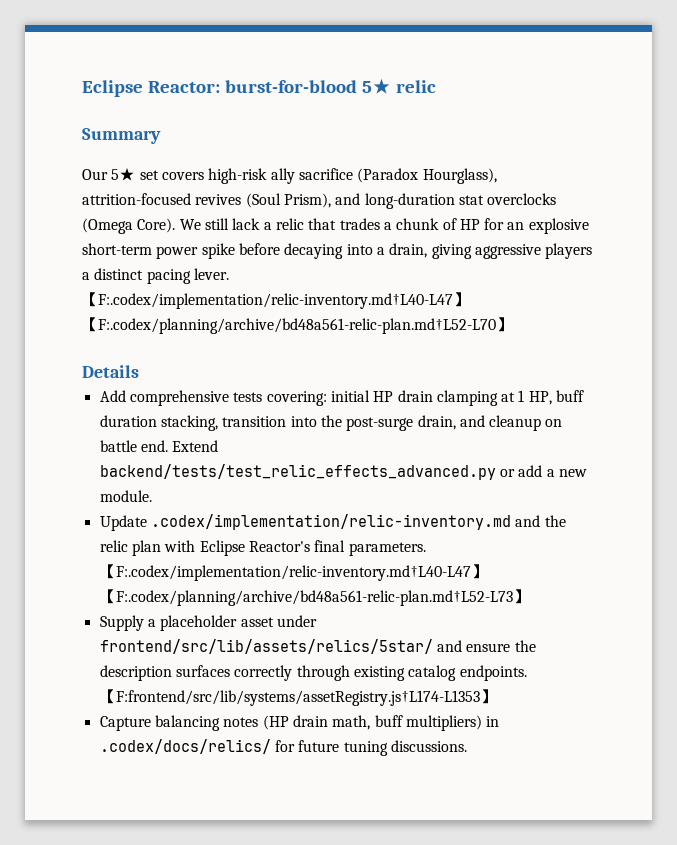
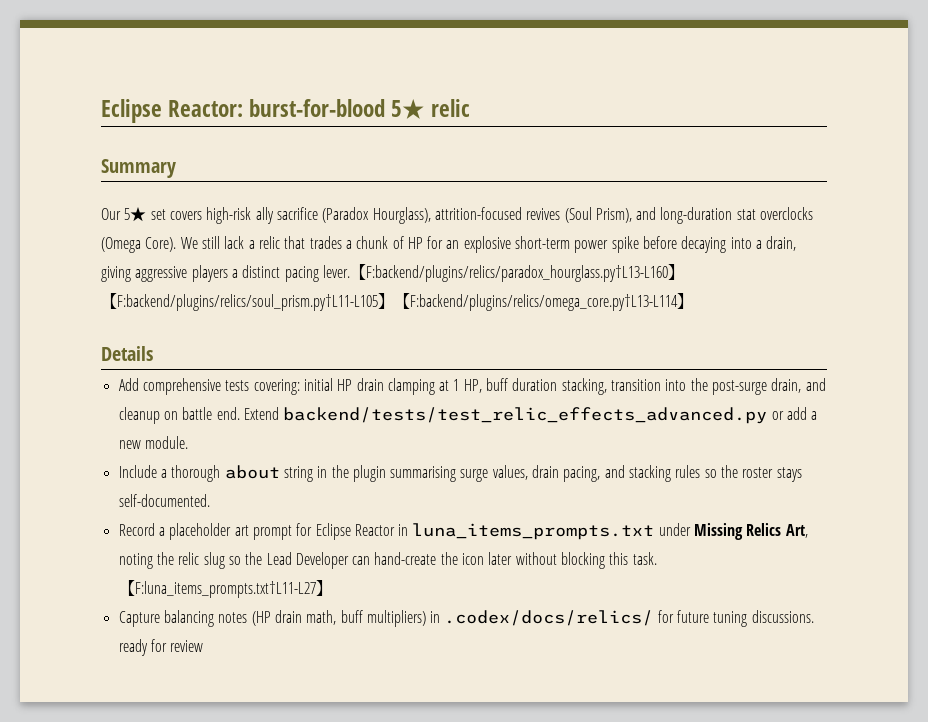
[98,292,469,309] [82,317,496,334] F:.codex/implementation/relic-inventory.md†L40-L47】【F:.codex/planning/archive/bd48a561-relic-plan.md†L52-L70 -> [365,264,684,282] [101,293,678,311] F:backend/plugins/relics/paradox_hourglass.py†L13-L160】【F:backend/plugins/relics/soul_prism.py†L11-L105】【F:backend/plugins/relics/omega_core.py†L13-L114
[99,514,566,531] [99,540,426,556] [99,564,487,581] [99,589,529,606] [99,615,317,631] [99,639,536,654] [99,665,527,681] [99,689,480,706] Update .codex/implementation/relic-inventory.md and the relic plan with Eclipse Reactor's final parameters.【F:.codex/implementation/relic-inventory.md†L40-L47】【F:.codex/planning/archive/bd48a561-relic-plan.md†L52-L73】 // Supply a placeholder asset under frontend/src/lib/assets/relics/5star/ and ensure the description surfaces correctly through existing catalog endpoints.【F:frontend/src/lib/systems/assetRegistry.js†L174-L1353 -> [118,465,802,482] [118,494,210,507] [118,523,808,540] [118,552,657,569] [118,580,316,598] Include a thorough about string in the plugin summarising surge values, drain pacing, and stacking rules so the roster stays self-documented. // Record a placeholder art prompt for Eclipse Reactor in luna_items_prompts.txt under Missing Relics Art, noting the relic slug so the Lead Developer can hand-create the icon later without blocking this task.【F:luna_items_prompts.txt†L11-L27
(467, 746) none -> [118,639,204,656] ready for review

